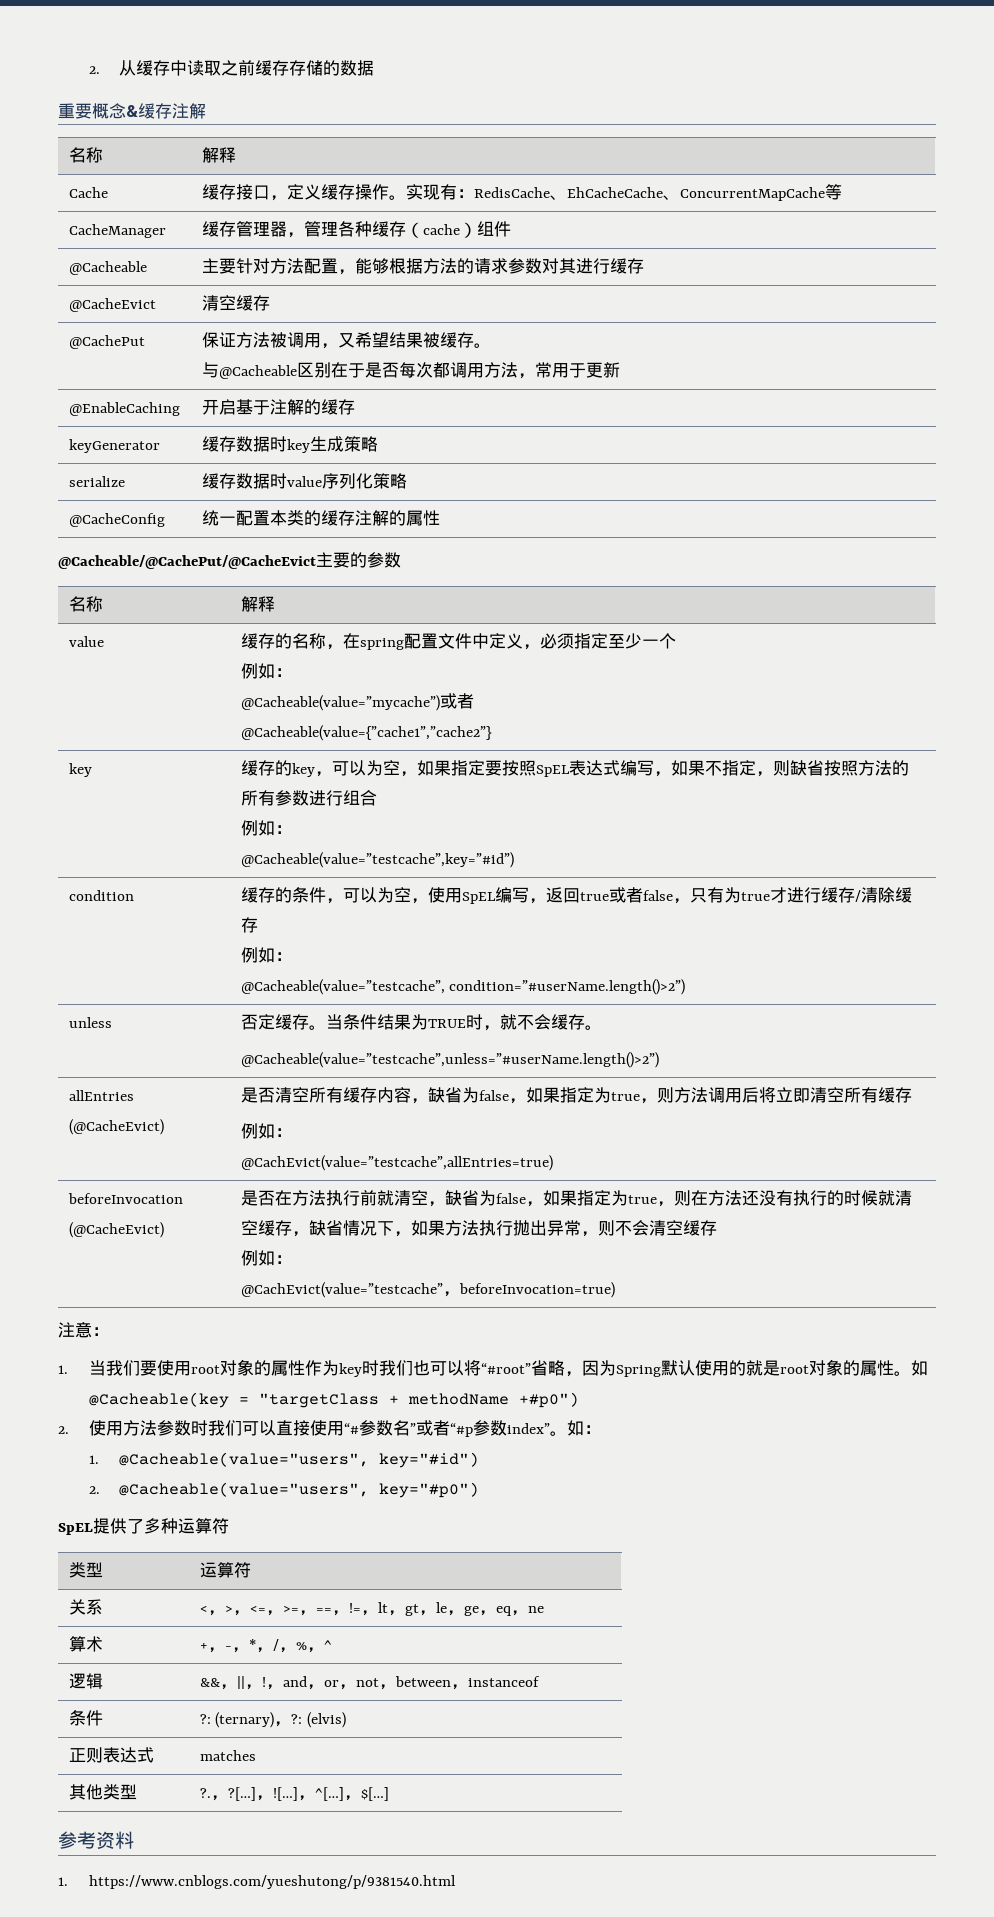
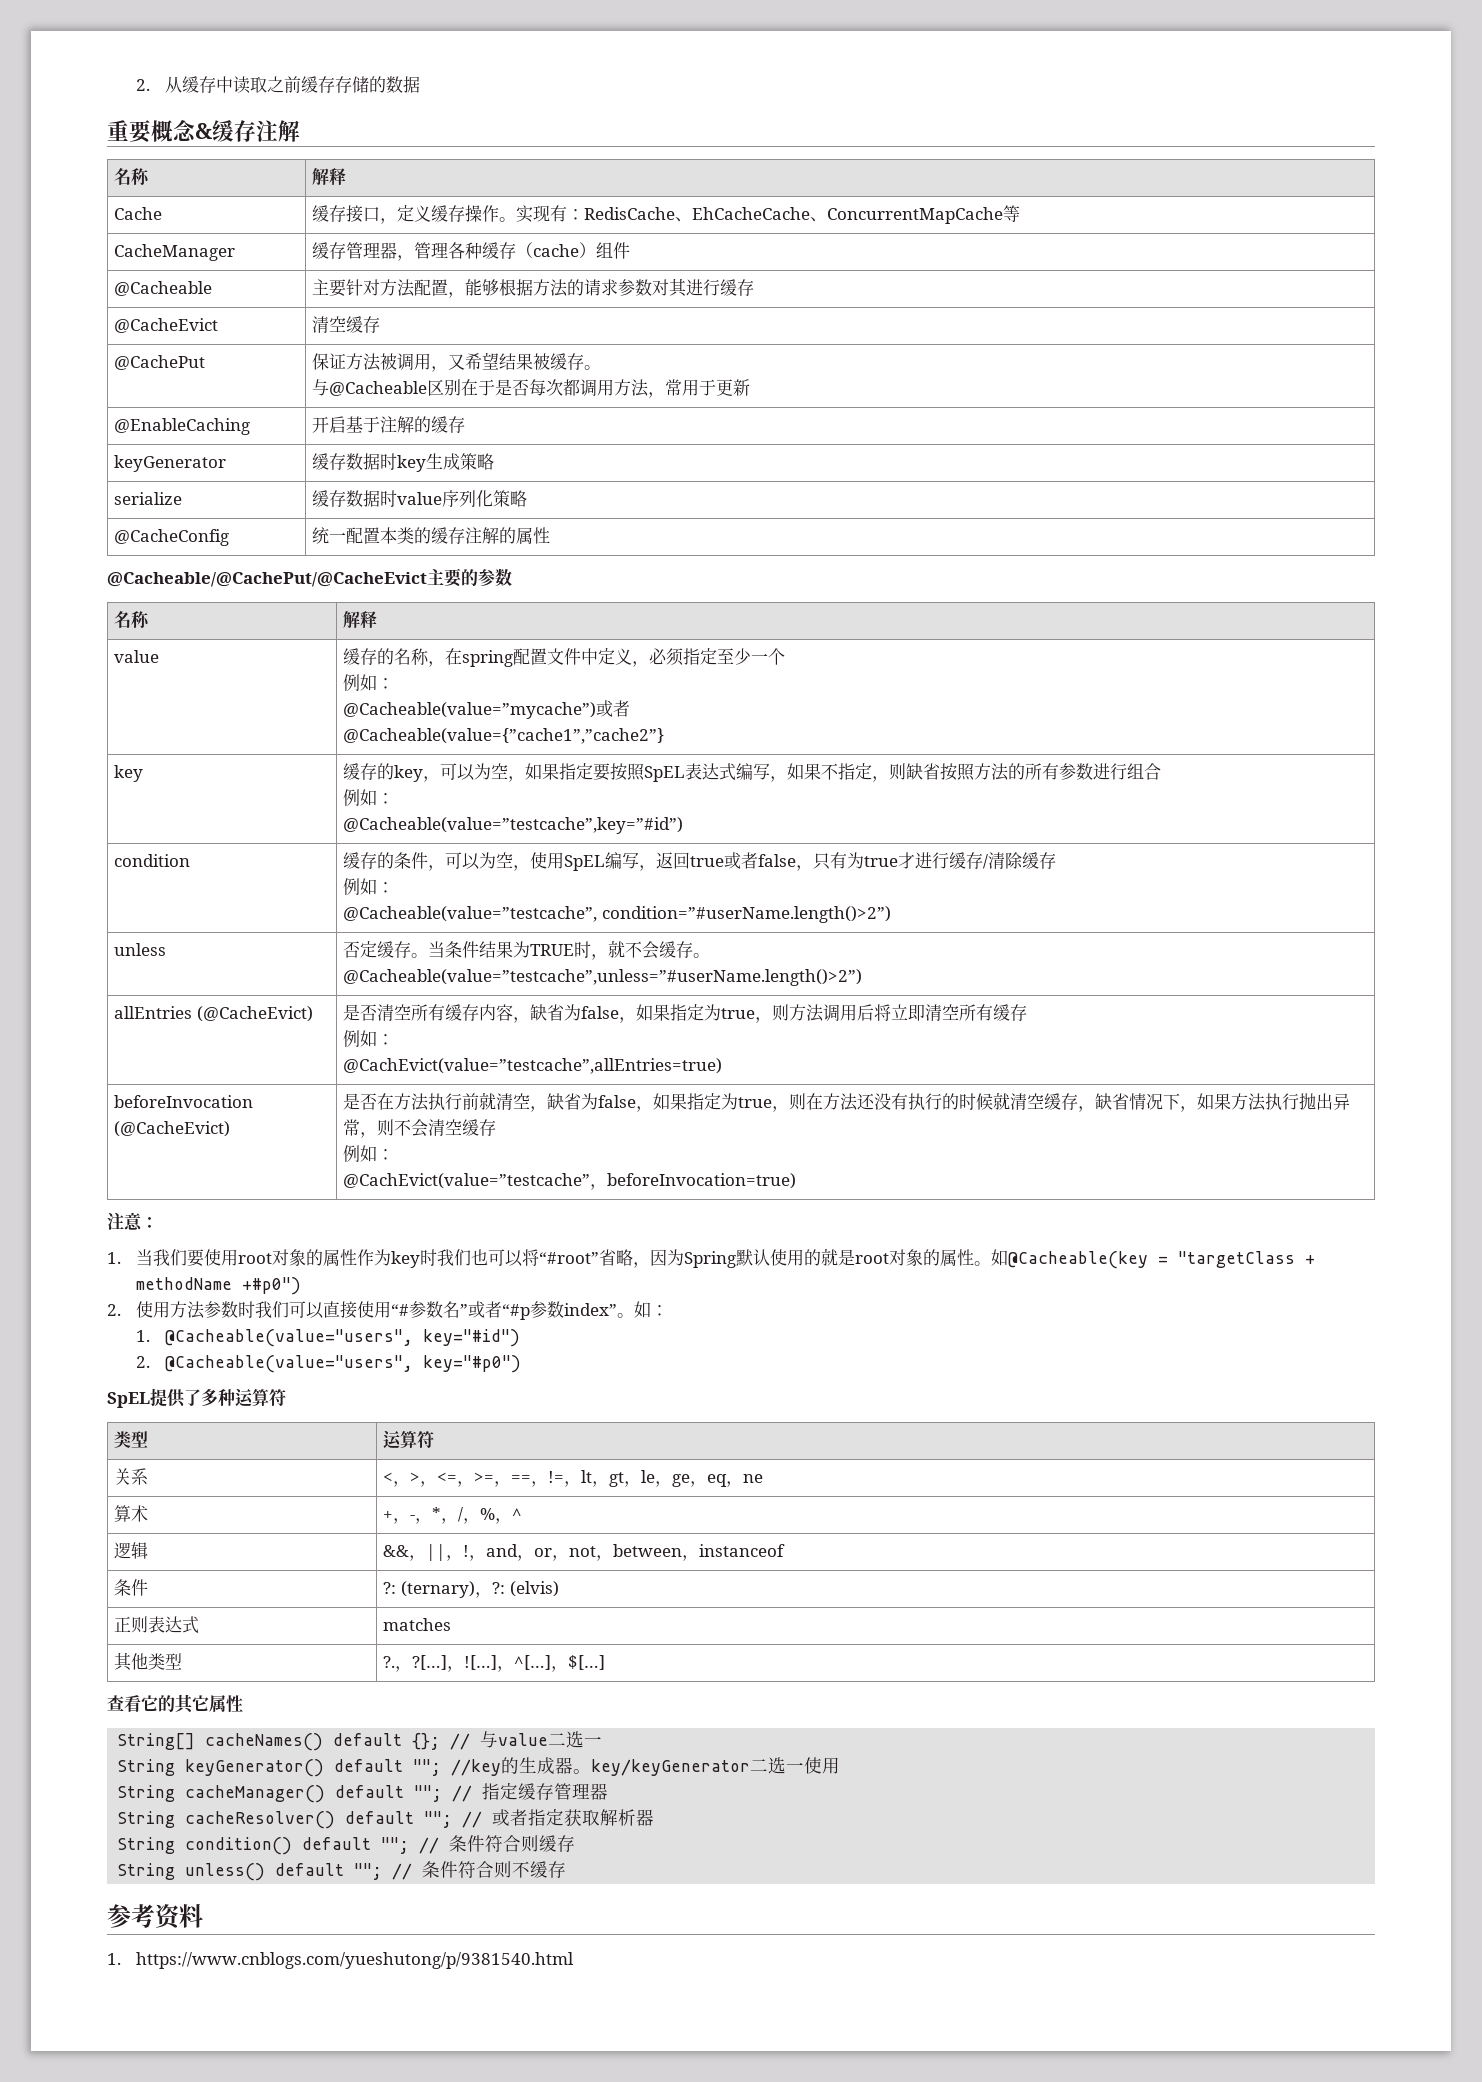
(389, 1794) none -> [107,1694,243,1714] [117,1731,603,1751] [117,1757,841,1777] [117,1782,609,1803] [117,1808,655,1829] [117,1835,576,1855] [117,1861,567,1881] // 查看它的其它属性 // String[] cacheNames() default {}; // 与value二选一 // String keyGenerator() default ""; //key的生成器。key/keyGenerator二选一使用 // String cacheManager() default ""; // 指定缓存管理器 // String cacheResolver() default ""; // 或者指定获取解析器 // String condition() default ""; // 条件符合则缓存 // String unless() default ""; // 条件符合则不缓存

